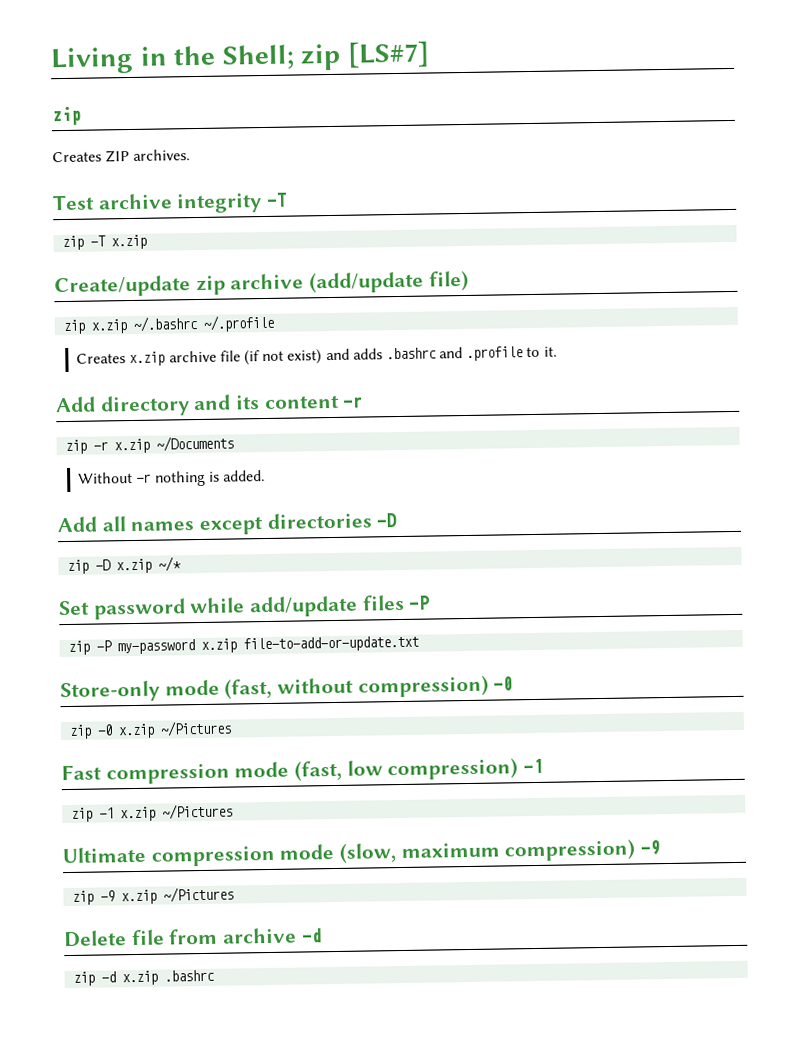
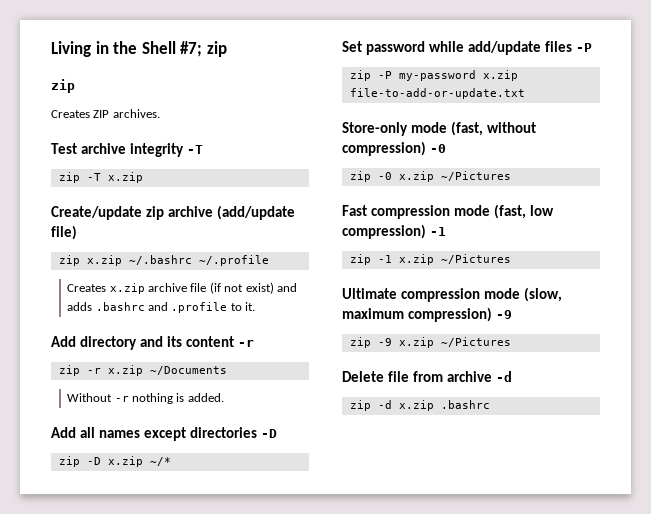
[221,41,430,71] Shell; zip [LS#7] -> [141,41,227,57] Shell #7; zip

